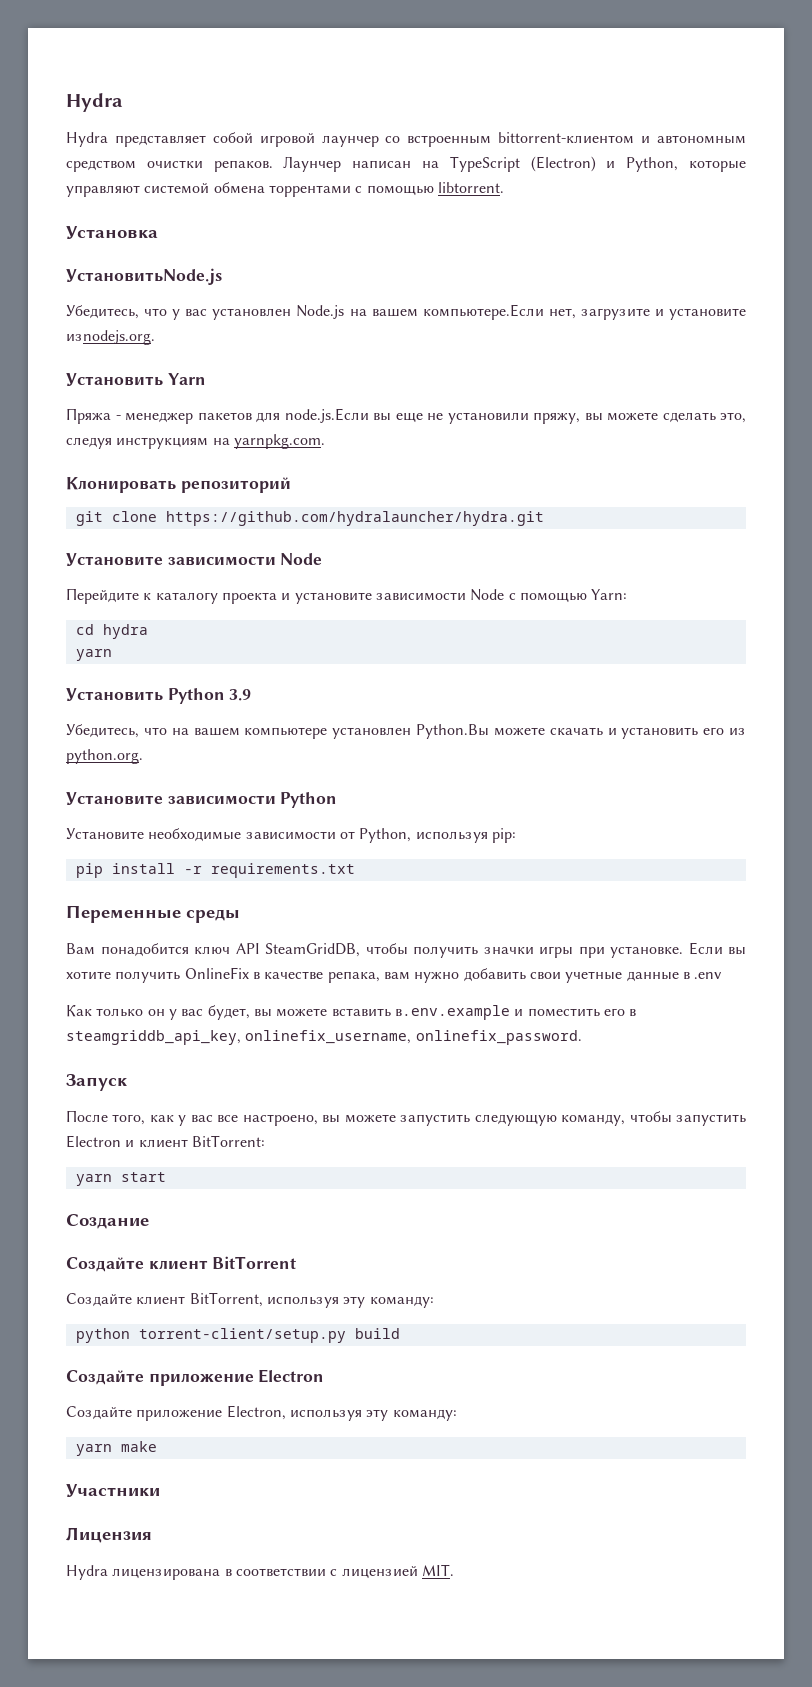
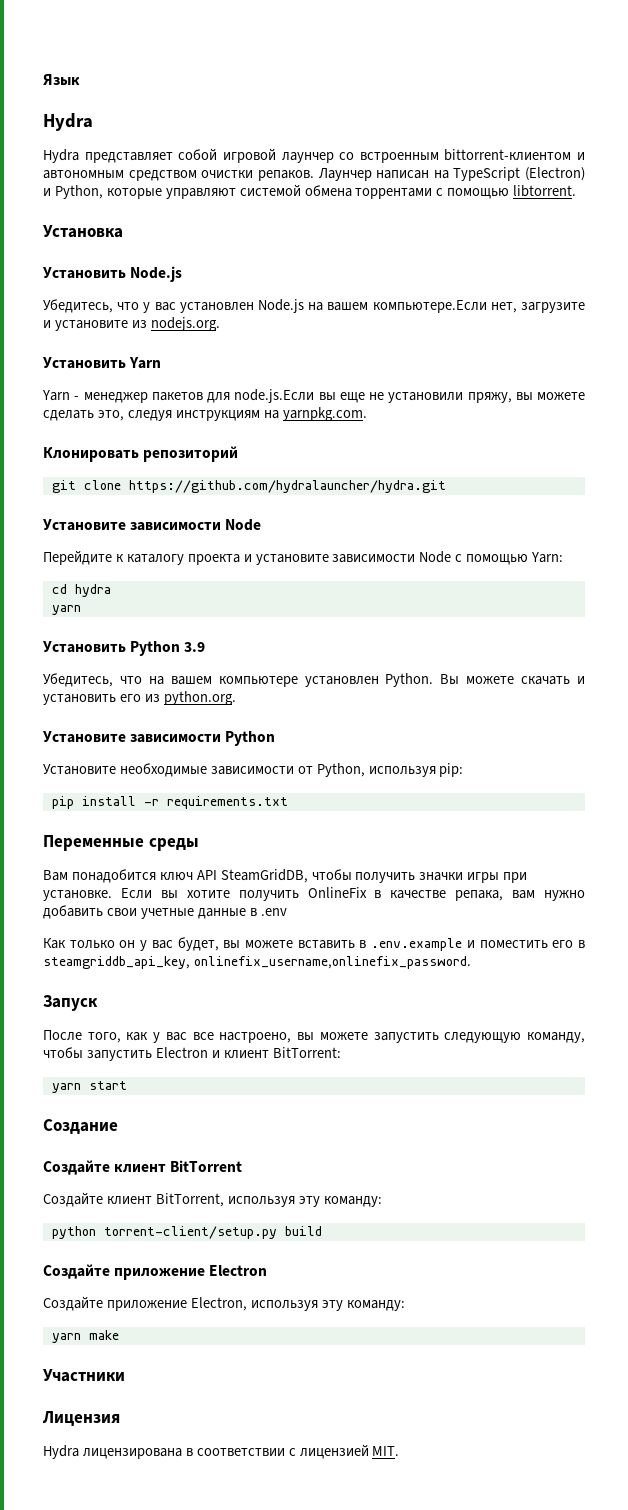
(66, 102) none -> [43,74,80,85] Язык //
[66,268,222,285] УстановитьNode.js -> [43,266,183,282] Установить Node.js
[66,330,155,345] изnodejs.org. -> [131,317,220,331] из nodejs.org.
[66,408,111,424] Пряжа -> [42,390,70,401] Yarn
[416,724,489,739] Python.Вы -> [385,673,460,687] Python. Вы
[394,1005,510,1020] в.env.example -> [359,938,463,951] в .env.example
[245,1030,582,1045] onlinefix_username, onlinefix_password. -> [193,956,471,969] onlinefix_username,onlinefix_password.

